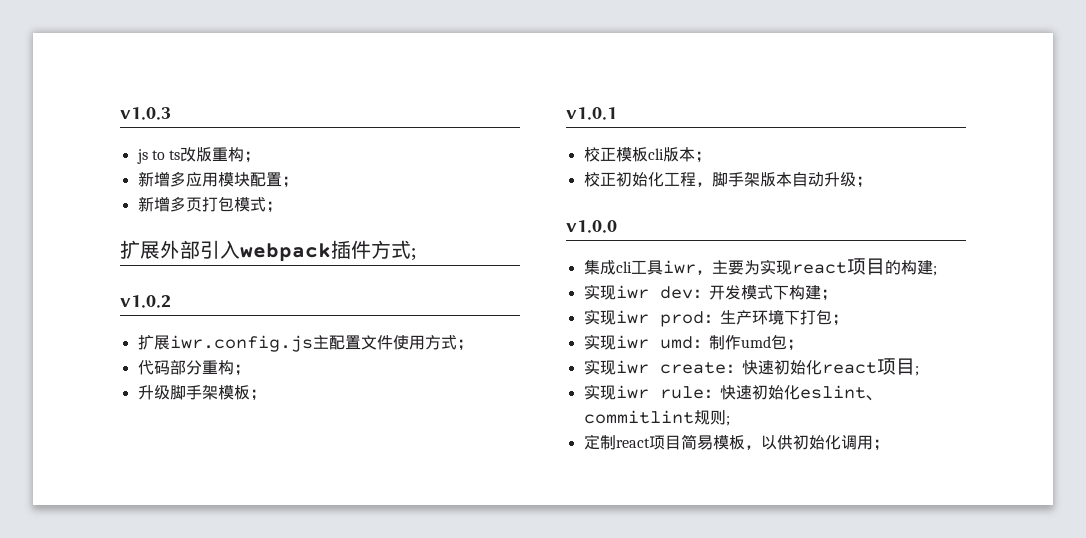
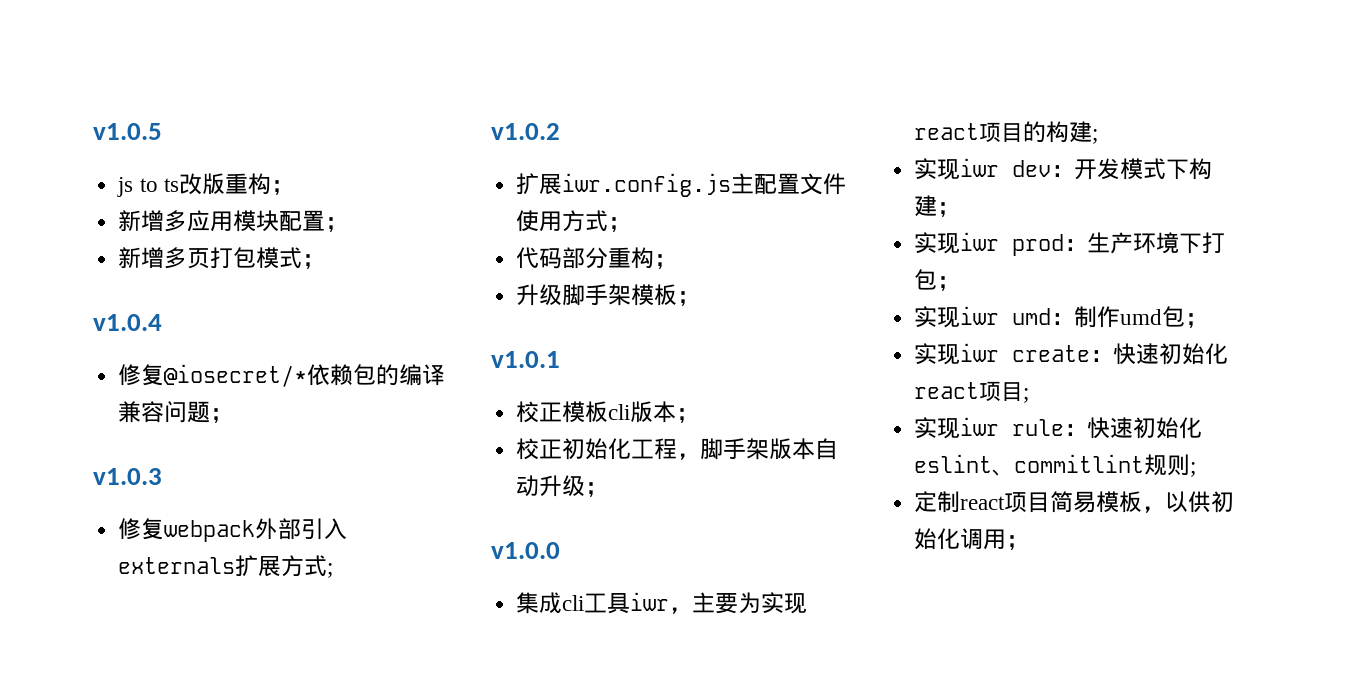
[120,107,171,120] v1.0.3 -> [93,123,162,140] v1.0.5
[120,240,371,262] 扩展外部引入webpack插件 -> [93,314,162,331] [118,364,446,387] [118,401,234,423] [93,468,162,485] [118,518,348,542] [118,555,282,577] v1.0.4 // 修复@iosecret/*依赖包的编译兼容问题； // v1.0.3 // 修复webpack外部引入externals扩展

